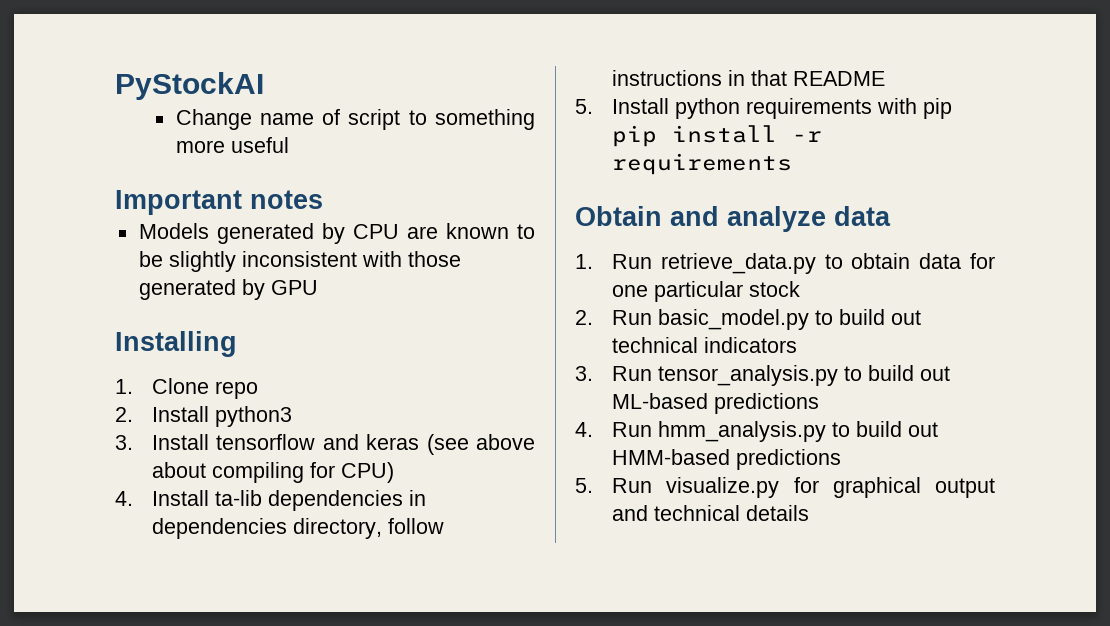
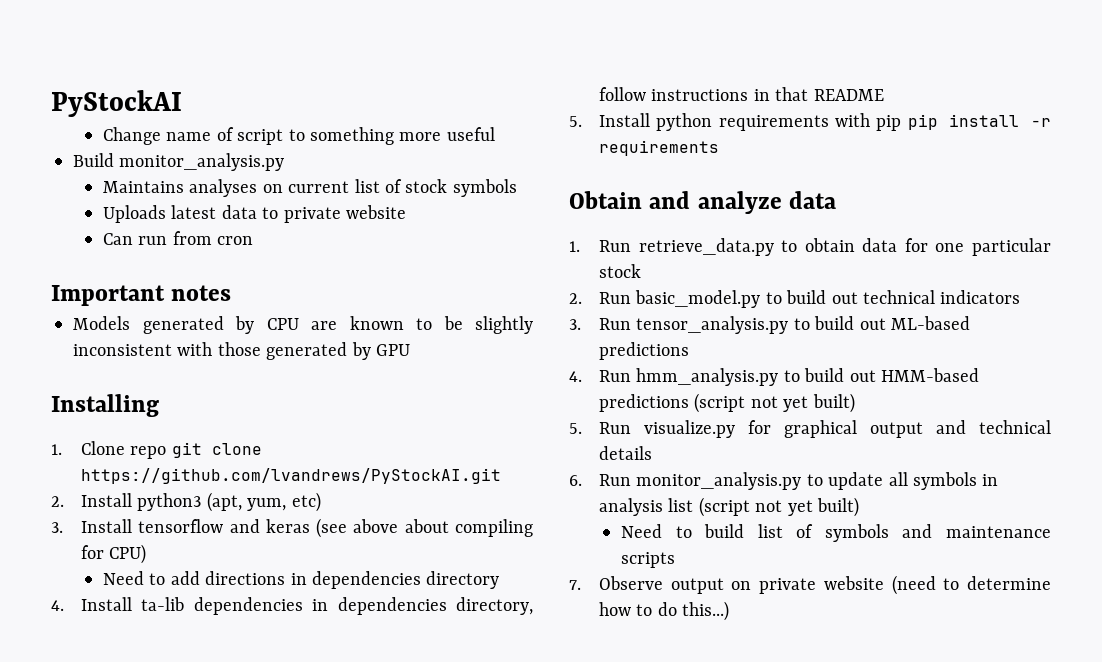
(289, 145) none -> [73,153,285,171] [103,179,517,197] [103,205,407,223] [103,231,254,245] // Build monitor_analysis.py // Maintains analyses on current list of stock symbols // Uploads latest data to private website // Can run from cron
(259, 390) none -> [171,442,262,458] [81,468,502,484] git clone https://github.com/lvandrews/PyStockAI.git
(293, 416) none -> [206,492,321,512] (apt, yum, etc)
(395, 472) none -> [103,571,500,589] // Need to add directions in dependencies directory
(842, 459) none -> [694,393,855,413] (script not yet built)
(810, 513) none -> [569,472,999,490] [599,497,860,517] [621,524,1051,542] [621,552,676,568] [569,575,1051,595] [599,601,730,621] // 6. Run monitor_analysis.py to update all symbols in analysis list (script not yet built) // Need to build list of symbols and maintenance scripts // 7. Observe output on private website (need to determine how to do this...)

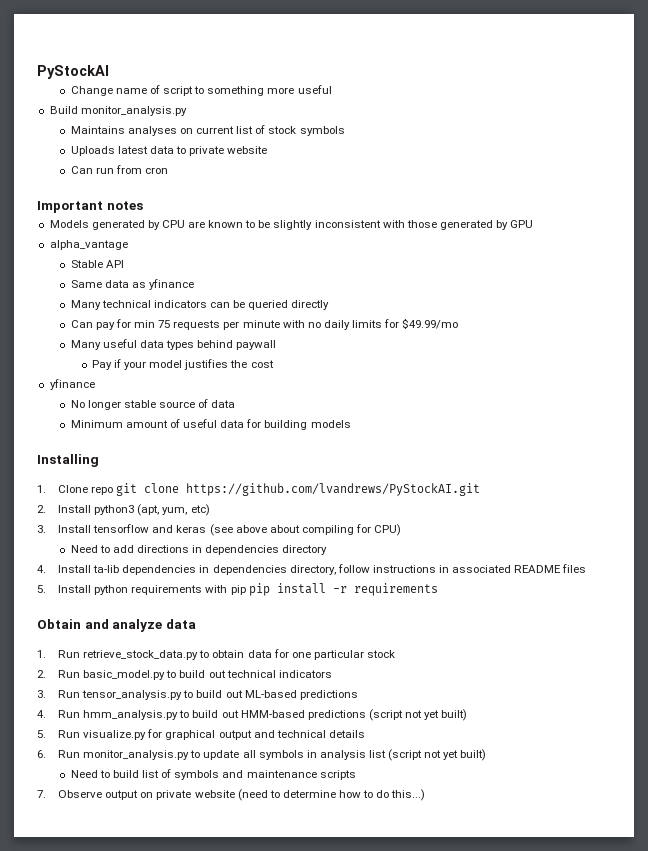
(410, 350) none -> [49,240,128,250] [70,260,124,268] [70,279,195,290] [70,300,330,310] [70,318,459,330] [70,339,277,350] [91,359,274,370] [49,379,95,390] [70,399,236,410] [70,419,351,430] // alpha_vantage // Stable API // Same data as yfinance // Many technical indicators can be queried directly // Can pay for min 75 requests per minute with no daily limits for $49.99/mo // Many useful data types behind paywall // Pay if your model justifies the cost // yfinance // No longer stable source of data // Minimum amount of useful data for building models
[775,87,809,101] that -> [452,565,512,573] associated
(884, 95) none -> [562,564,587,573] files
[638,238,774,256] retrieve_data.py -> [83,650,199,660] retrieve_stock_data.py

